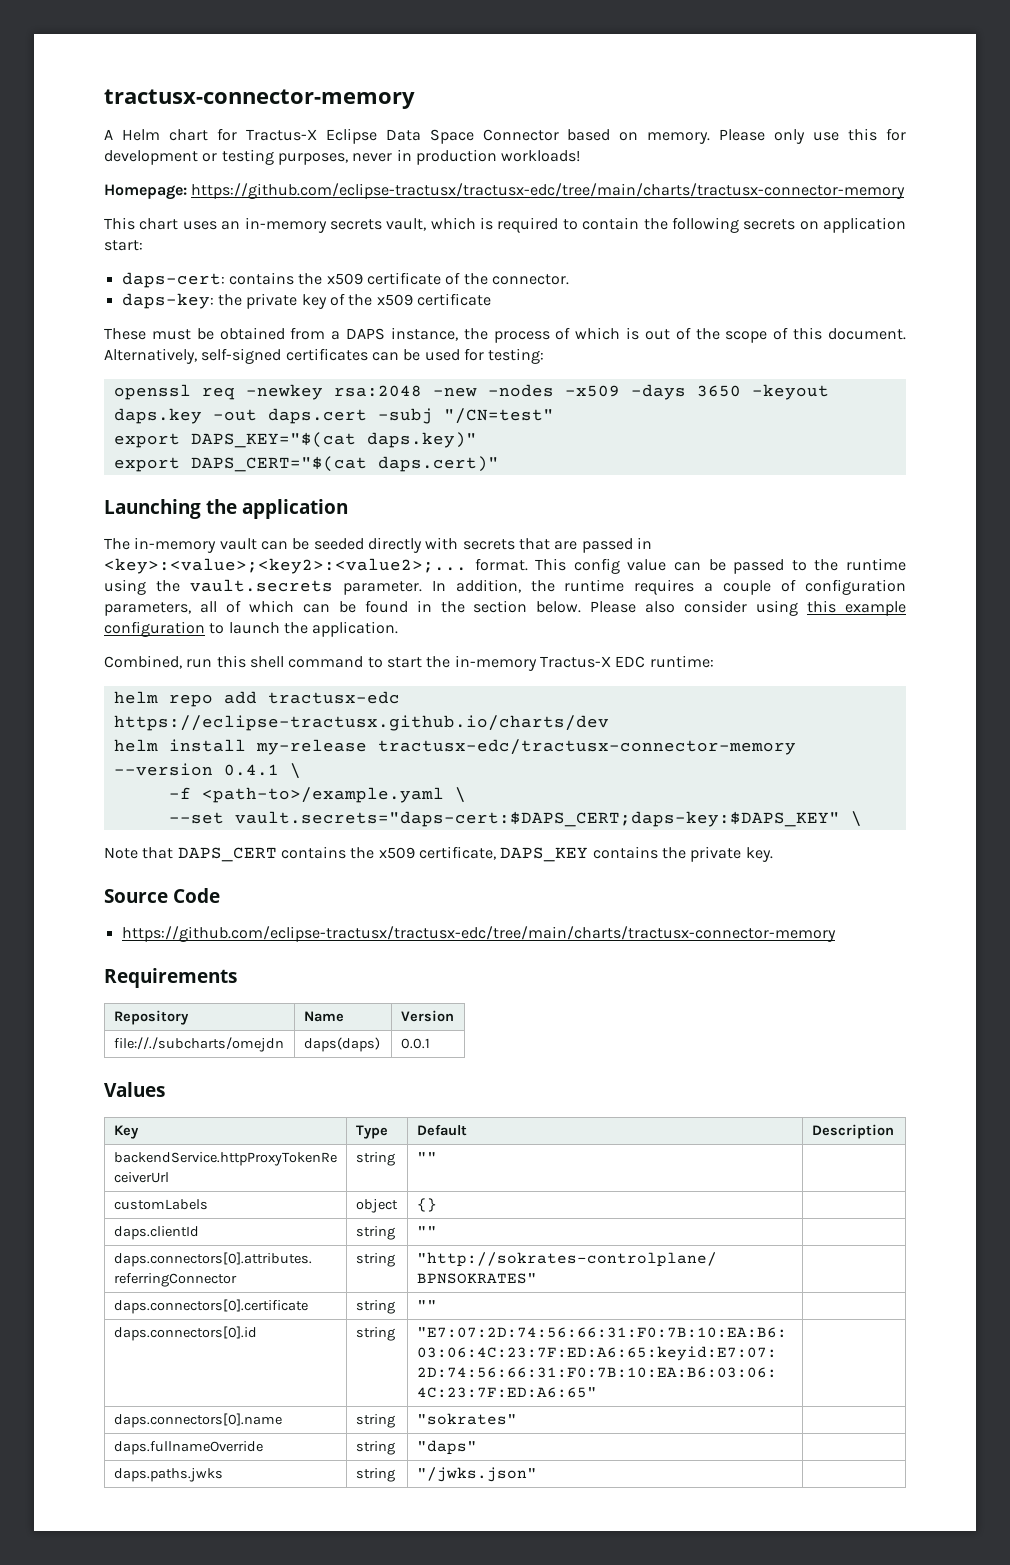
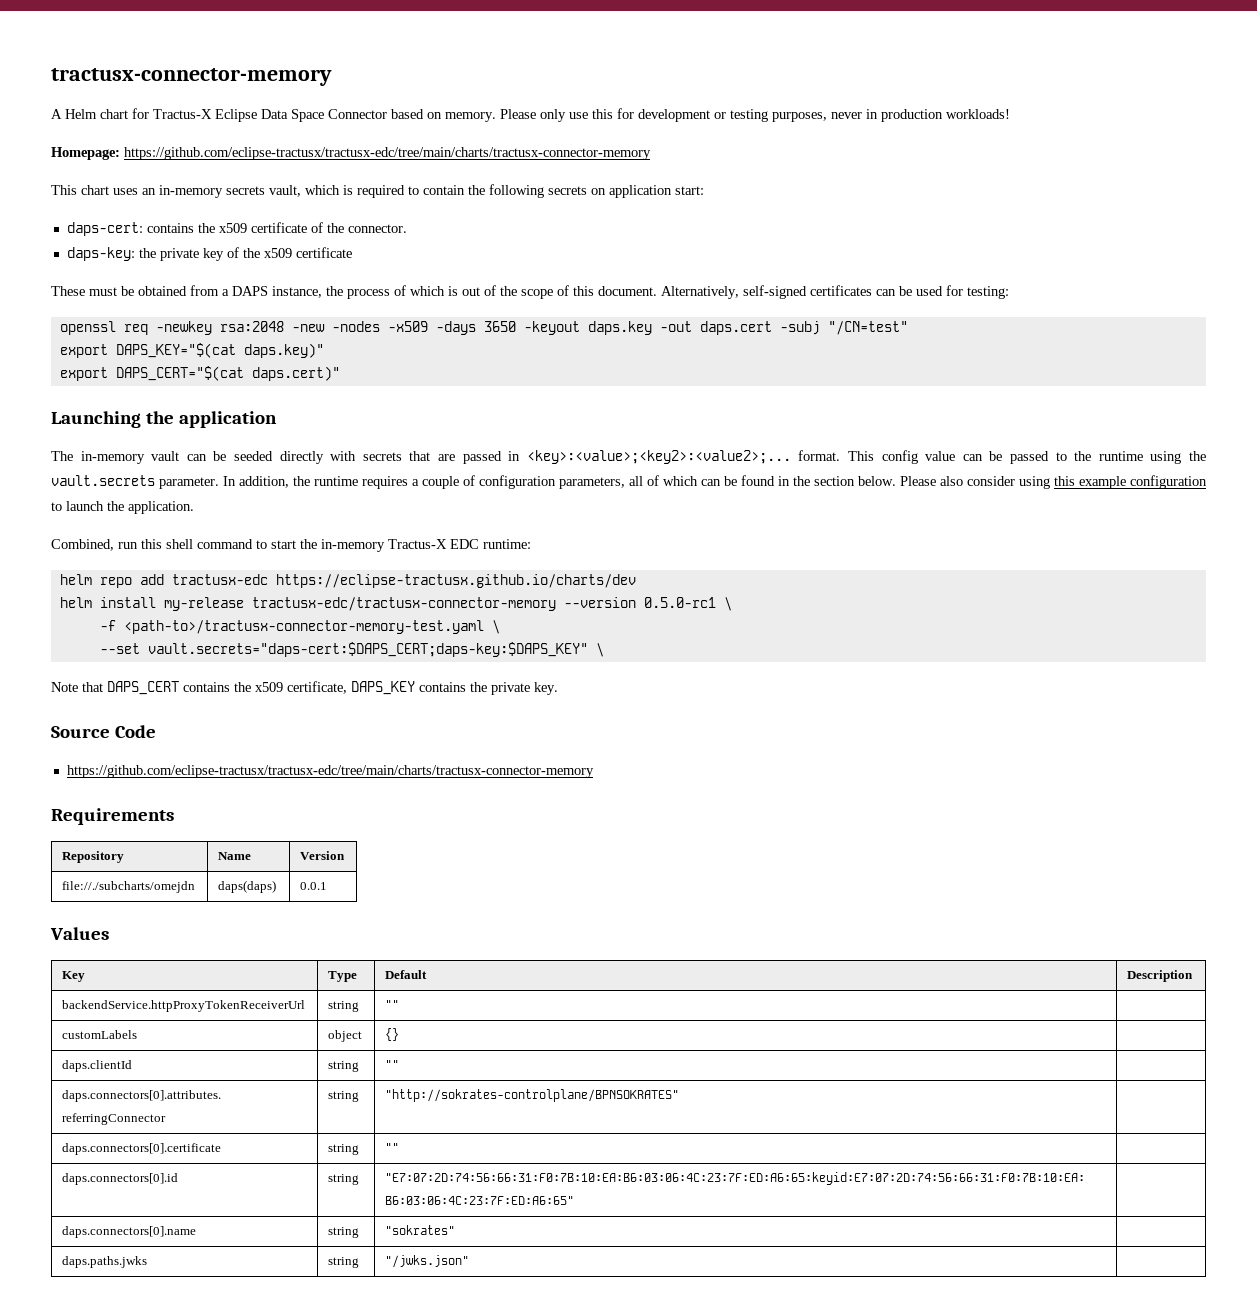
[223,764,279,776] 0.4.1 -> [643,597,716,608] 0.5.0-rc1
[201,787,444,803] <path-to>/example.yaml -> [123,620,484,634] <path-to>/tractusx-connector-memory-test.yaml
[113,1441,263,1455] [355,1441,395,1455] [416,1440,477,1455] // daps.fullnameOverride | string | "daps" | -> (456, 1230) none

